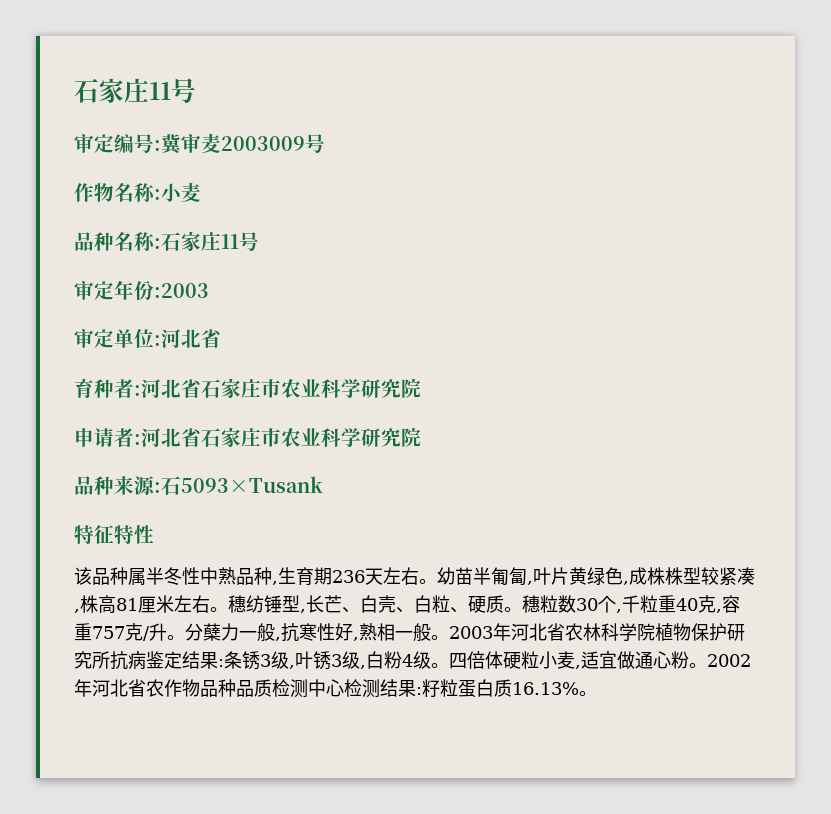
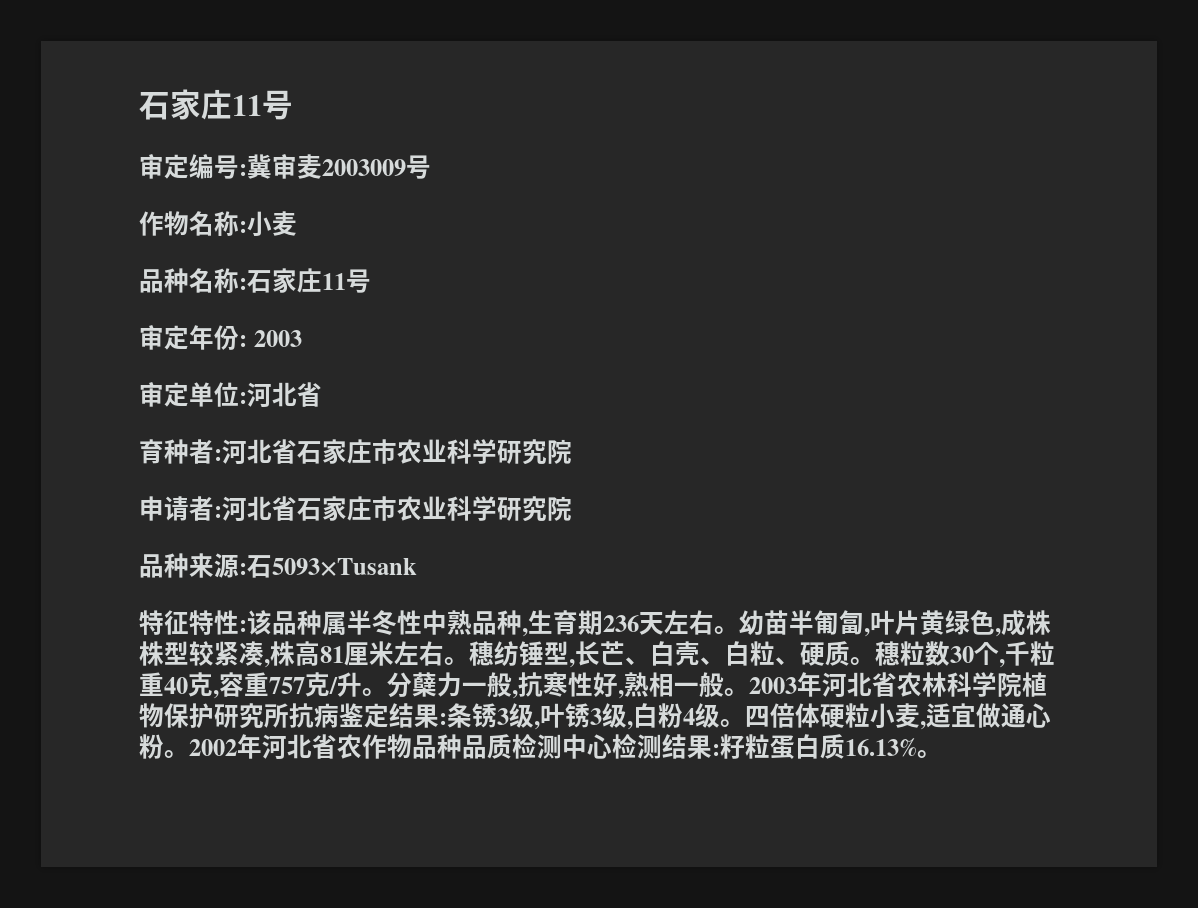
[154,283,209,298] :2003 -> [239,330,302,347] : 2003
(154, 534) // -> [239,620,247,632] :

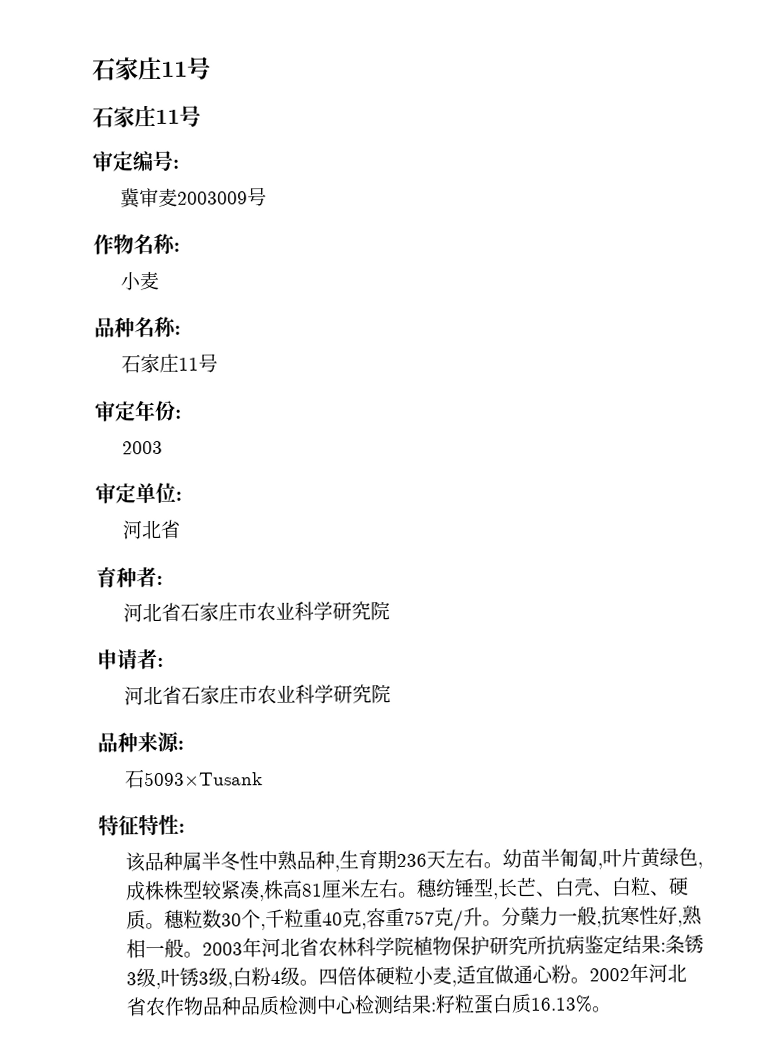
[139,89,293,120] 石家庄11号 -> [92,56,211,81] [92,104,201,128] 石家庄11号 // 石家庄11号
(247, 170) none -> (179, 164) //
(247, 227) none -> (180, 247) //
(247, 284) none -> (181, 330) //
(247, 341) none -> (182, 414) //
(247, 398) none -> (182, 496) //
(222, 455) none -> (163, 580) //
(222, 512) none -> (164, 662) //
(247, 569) none -> (184, 745) //
(247, 626) none -> (185, 828) //

